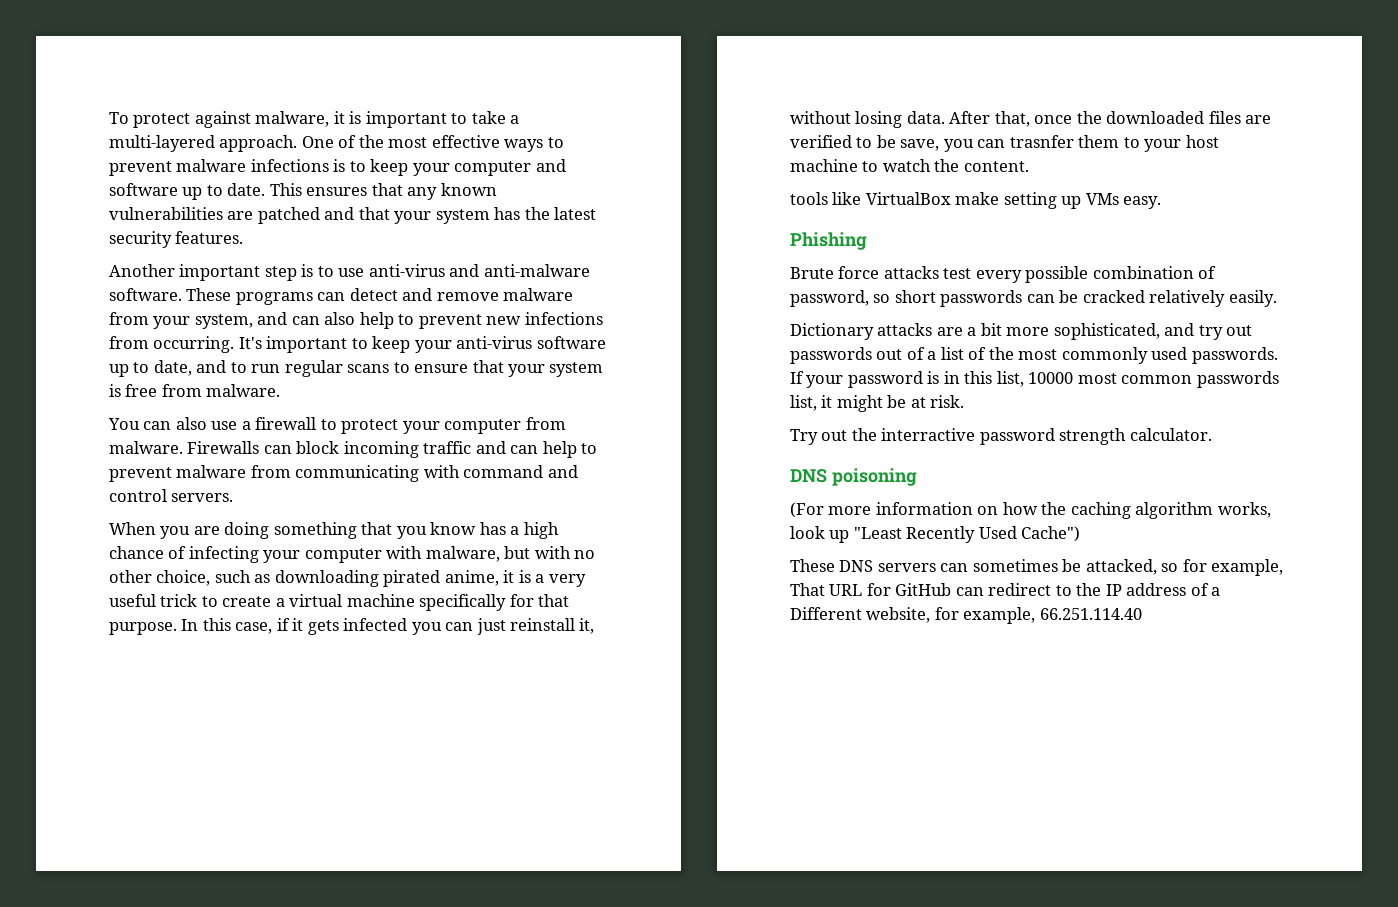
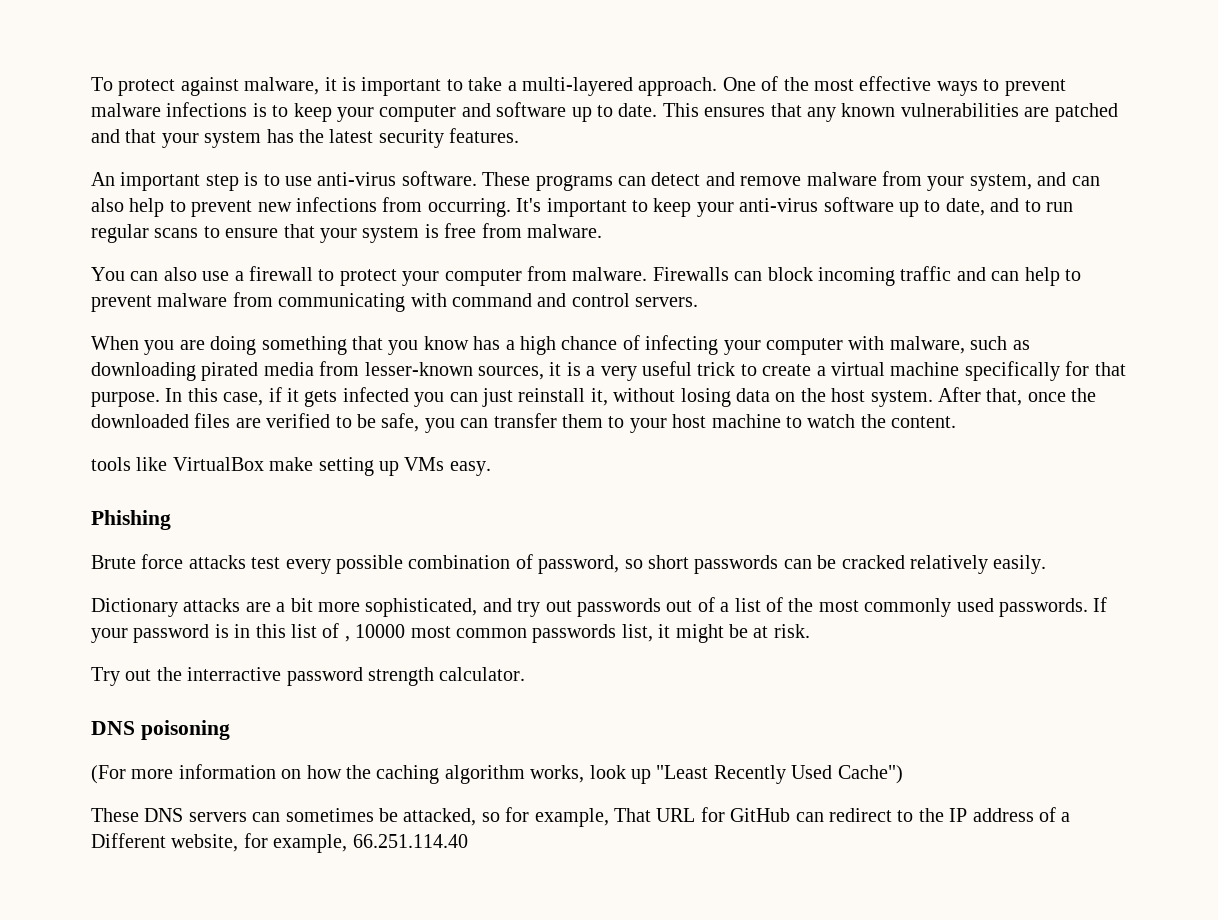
[109,264,175,277] Another -> [91,172,115,186] An
[449,264,590,277] and anti-malware -> (397, 179) none
[504,546,596,559] [109,570,499,587] but with no other choice, such as downloading pirated anime, -> [970,336,1030,350] [91,361,544,381] such as downloading pirated media from lesser-known sources,
[906,111,945,124] data. -> [735,388,933,407] data on the host system.
[900,135,1074,152] save, you can trasnfer -> [381,413,557,433] safe, you can transfer
[996,371,1024,387] list, -> [291,623,350,642] list of ,

